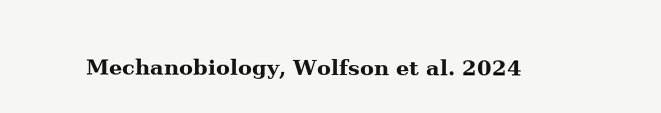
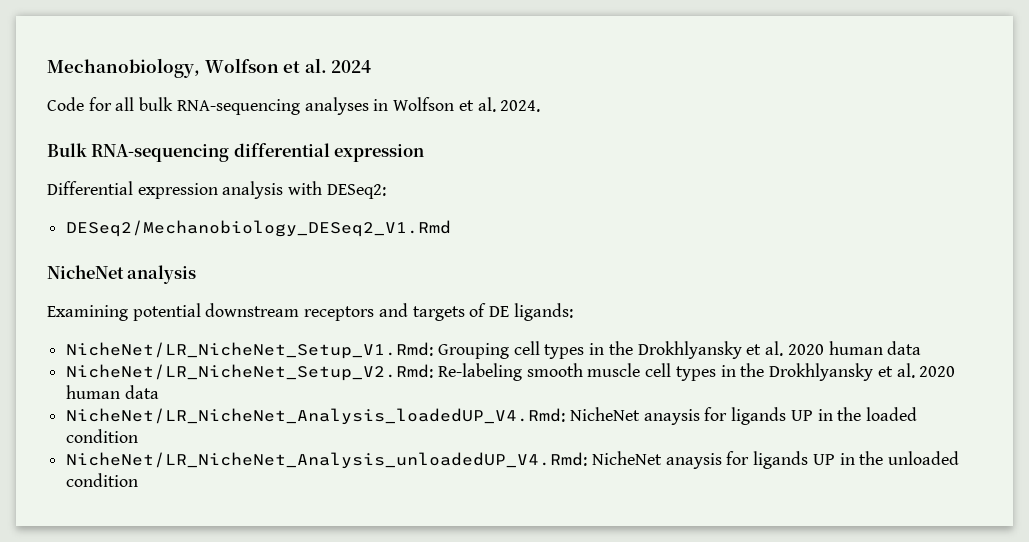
(522, 68) none -> [47,97,541,115] [47,143,425,162] [47,181,386,199] [66,220,452,237] [47,265,197,284] [47,303,573,321] [66,341,922,359] [66,363,956,381] [66,385,159,399] [66,407,918,425] [66,429,139,443] [66,451,960,469] [66,473,139,487] // Code for all bulk RNA-sequencing analyses in Wolfson et al. 2024. // Bulk RNA-sequencing differential expression // Differential expression analysis with DESeq2: // DESeq2/Mechanobiology_DESeq2_V1.Rmd // NicheNet analysis // Examining potential downstream receptors and targets of DE ligands: // NicheNet/LR_NicheNet_Setup_V1.Rmd: Grouping cell types in the Drokhlyansky et al. 2020 human data // NicheNet/LR_NicheNet_Setup_V2.Rmd: Re-labeling smooth muscle cell types in the Drokhlyansky et al. 2020 human data // NicheNet/LR_NicheNet_Analysis_loadedUP_V4.Rmd: NicheNet anaysis for ligands UP in the loaded condition // NicheNet/LR_NicheNet_Analysis_unloadedUP_V4.Rmd: NicheNet anaysis for ligands UP in the unloaded condition

